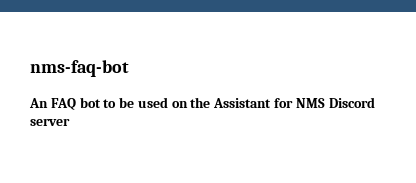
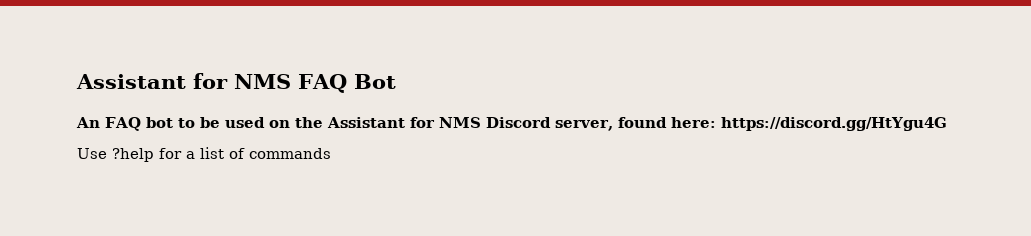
[30,60,129,77] nms-faq-bot -> [76,73,396,93] Assistant for NMS FAQ Bot
[30,118,70,126] server -> [554,117,947,131] [77,147,331,162] server, found here: https://discord.gg/HtYgu4G // Use ?help for a list of commands

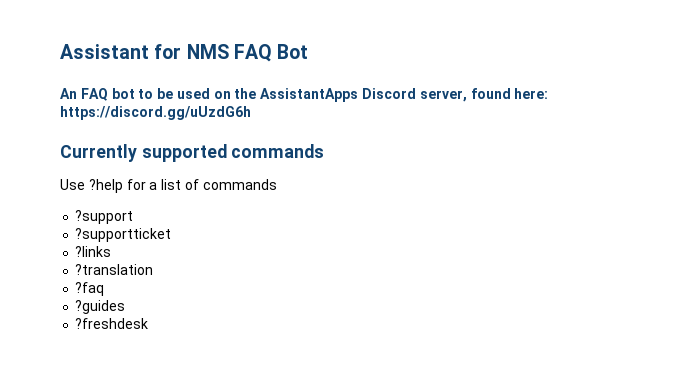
[326,117,481,128] Assistant for NMS -> [260,88,359,102] AssistantApps
[720,117,947,131] https://discord.gg/HtYgu4G -> [60,106,251,120] [60,144,325,162] https://discord.gg/uUzdG6h // Currently supported commands
(331, 153) none -> [75,210,134,224] [75,228,172,242] [75,246,112,257] [75,264,154,275] [75,282,105,296] [75,300,126,314] [75,318,149,329] // ?support // ?supportticket // ?links // ?translation // ?faq // ?guides // ?freshdesk

